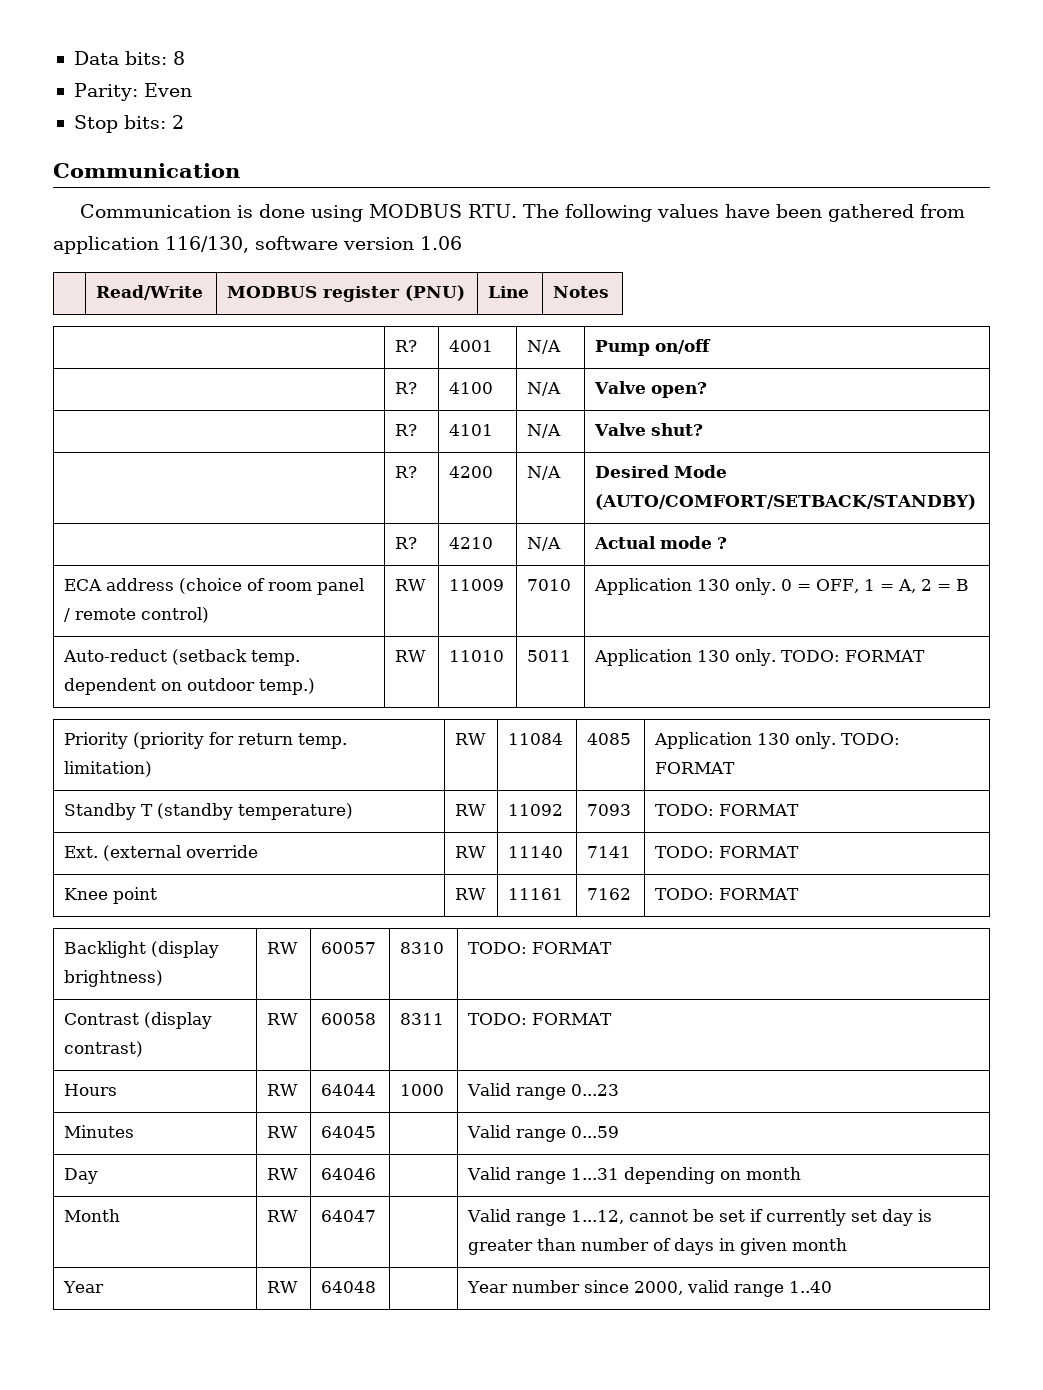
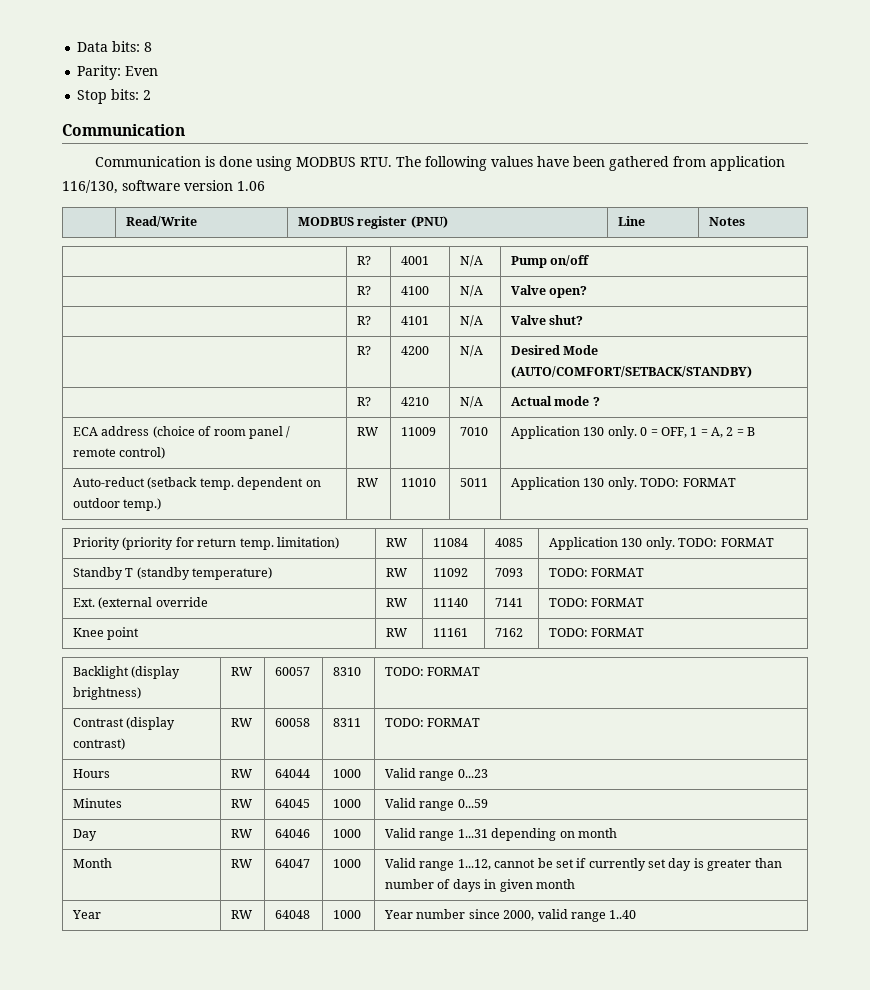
(377, 1132) none -> [333,799,362,808] 1000
(377, 1174) none -> [333,829,362,838] 1000
(377, 1216) none -> [333,859,362,868] 1000
(377, 1287) none -> [333,910,362,919] 1000

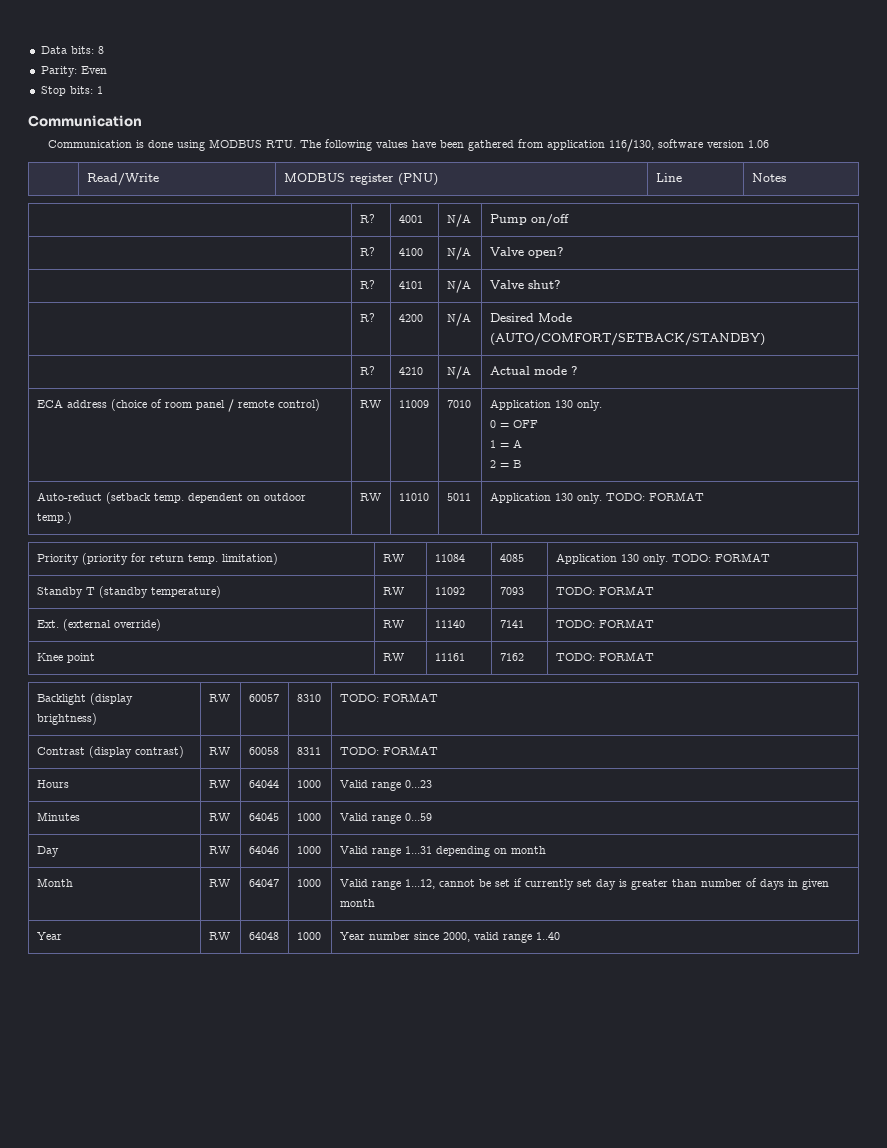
[143,90,152,100] 2 -> [96,86,103,94] 1
(637, 432) none -> (602, 405) //
[660,427,687,438] OFF, -> [512,420,538,428] OFF //
[711,427,724,438] A, -> [512,439,522,448] A //
[155,597,208,607] override -> [113,619,161,631] override)

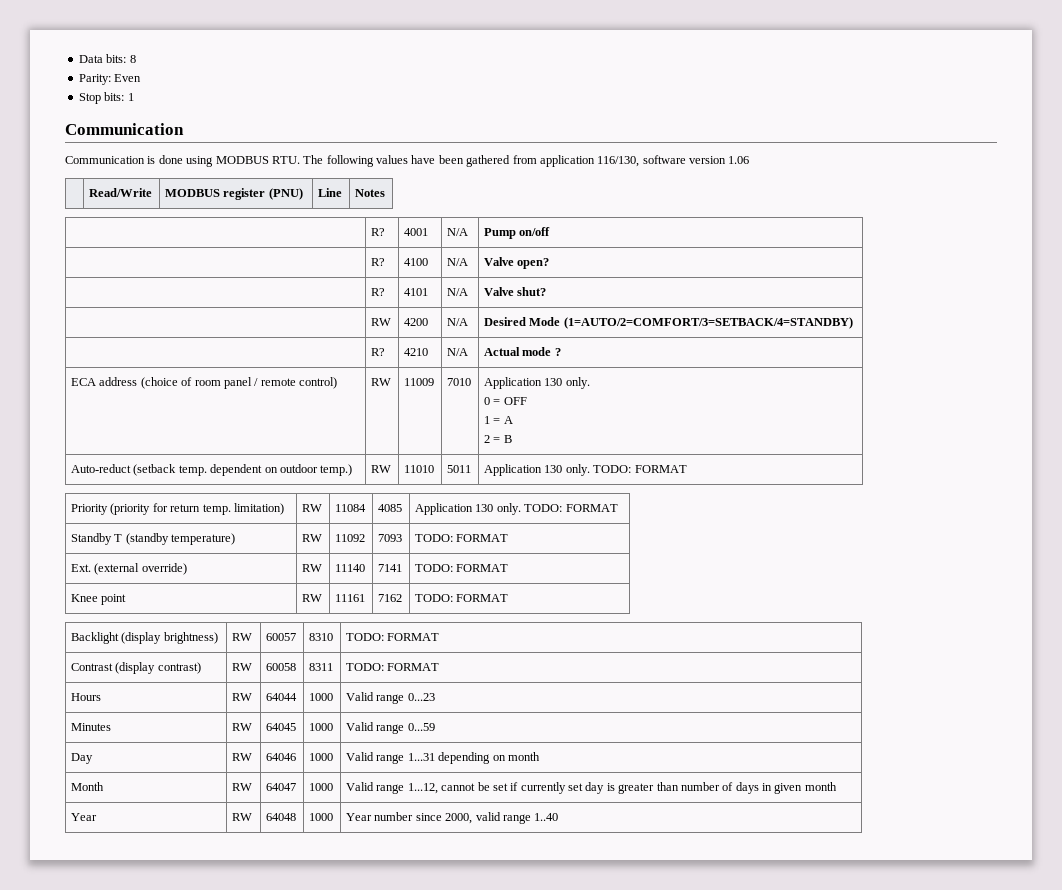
[359,313,375,322] R? -> [371,318,392,326] RW
[489,333,765,346] (AUTO/COMFORT/SETBACK/STANDBY) -> [563,317,853,329] (1=AUTO/2=COMFORT/3=SETBACK/4=STANDBY)

